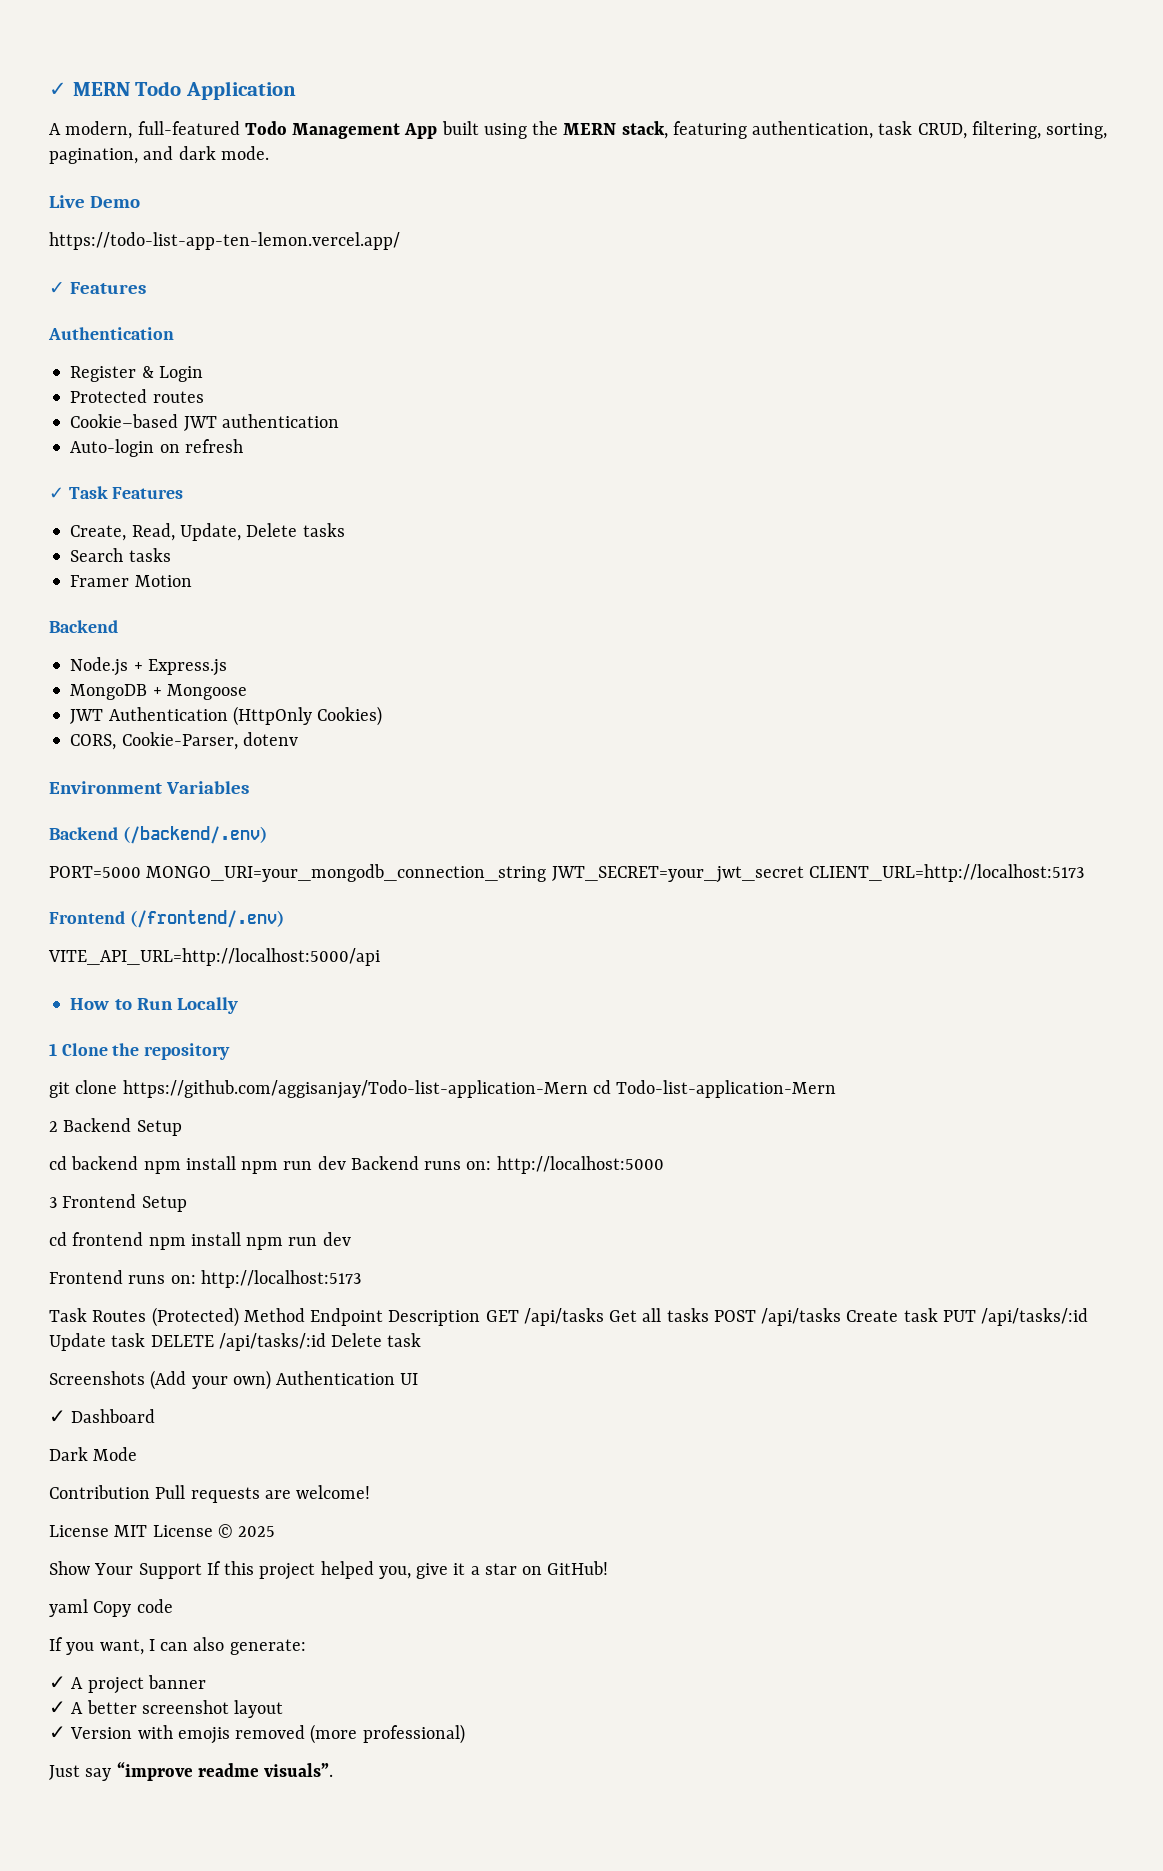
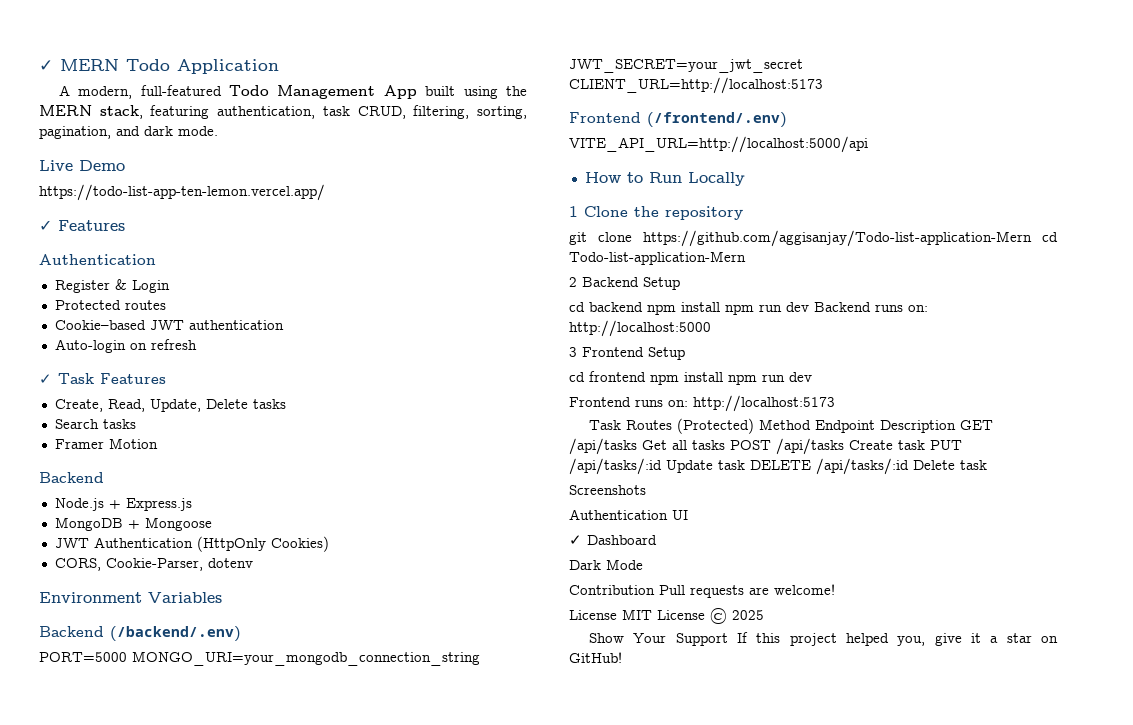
[150,1370,271,1390] (Add your own) -> (646, 490) //
[49,1599,173,1617] [49,1637,306,1655] [49,1675,206,1694] [49,1700,284,1718] [49,1724,465,1744] [49,1762,334,1781] // yaml Copy code // If you want, I can also generate: // ✓ A project banner // ✓ A better screenshot layout // ✓ Version with emojis removed (more professional) // Just say “improve readme visuals”. -> (622, 657) none

